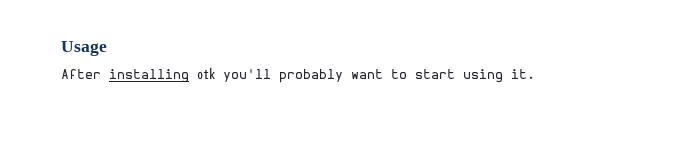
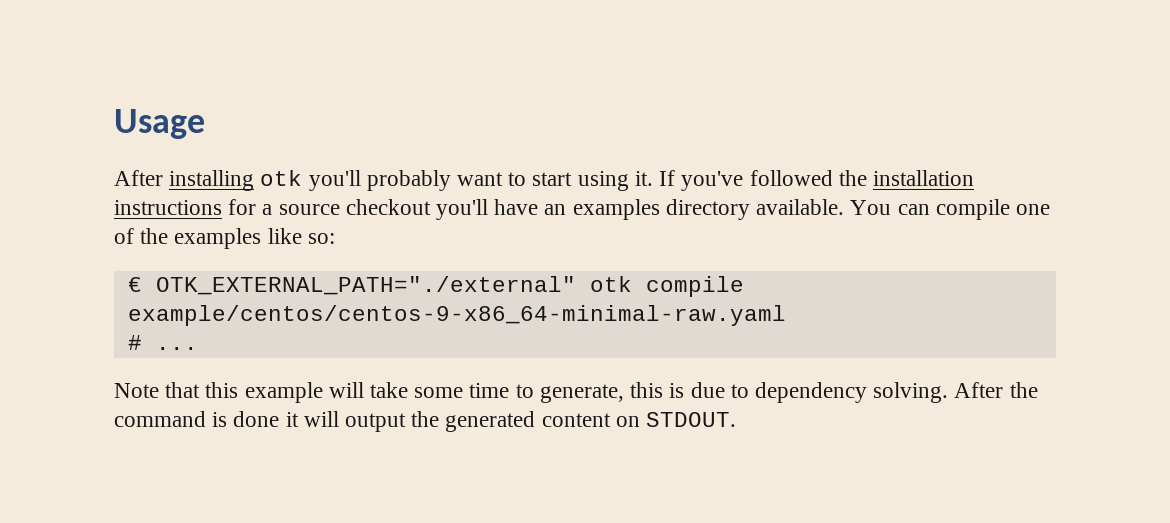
(535, 74) none -> [659,170,974,191] [114,199,1050,220] [114,228,335,249] [127,276,744,297] [127,305,786,326] [127,335,198,350] [114,382,1038,403] [114,411,737,432] If you've followed the installation instructions for a source checkout you'll have an examples directory available. You can compile one of the examples like so: // € OTK_EXTERNAL_PATH="./external" otk compile example/centos/centos-9-x86_64-minimal-raw.yaml // # ... // Note that this example will take some time to generate, this is due to dependency solving. After the command is done it will output the generated content on STDOUT.

